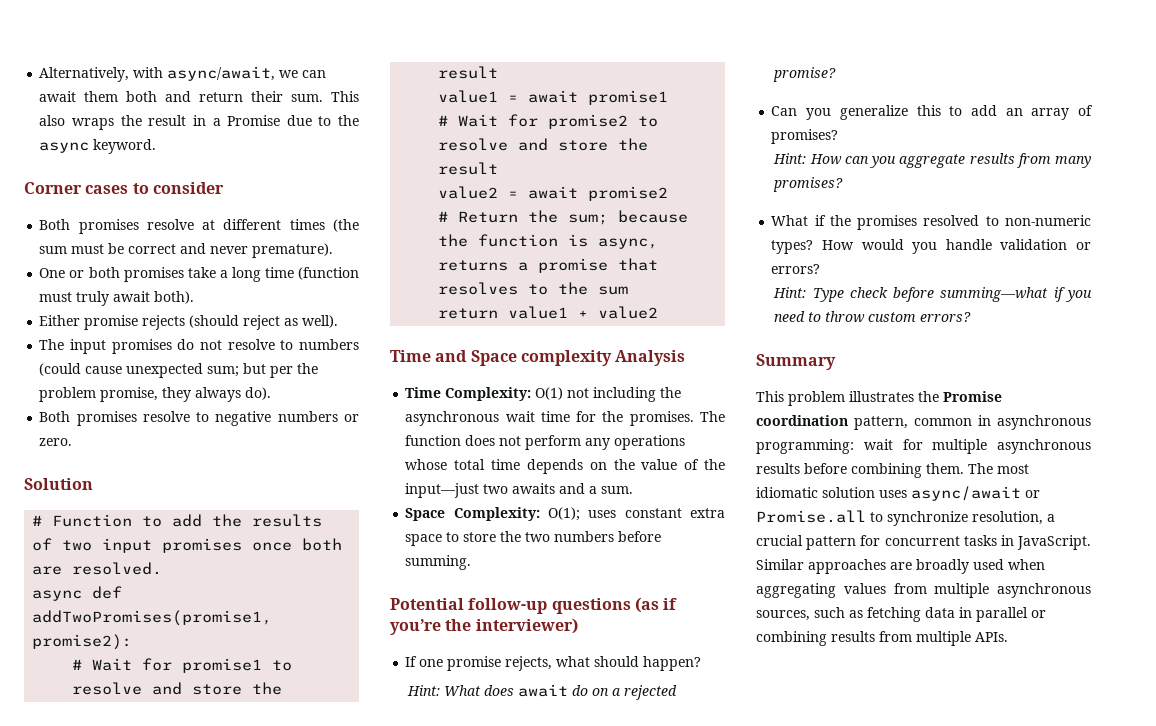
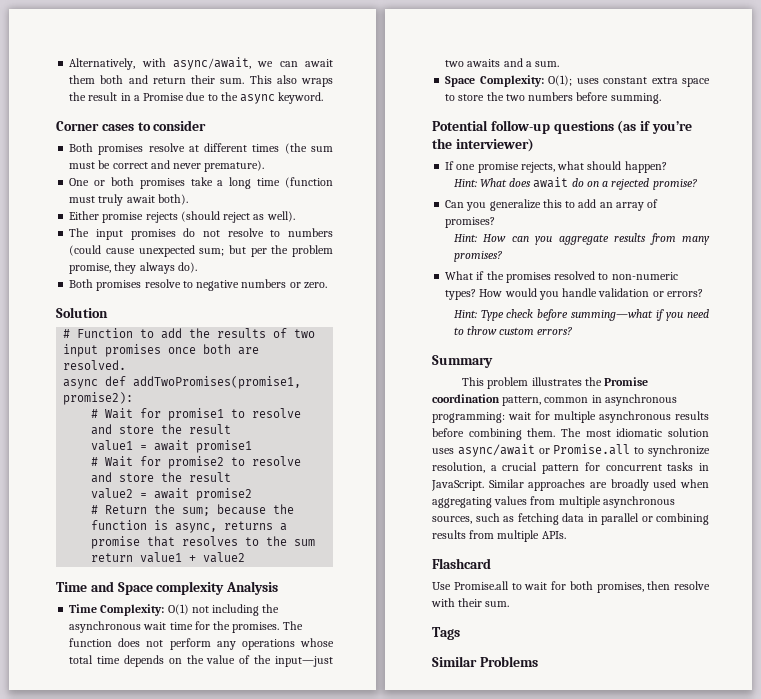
(1008, 637) none -> [432,558,491,569] [432,581,710,593] [431,598,510,607] [432,627,460,640] [432,656,538,667] // Flashcard // Use Promise.all to wait for both promises, then resolve with their sum. // Tags // Similar Problems

